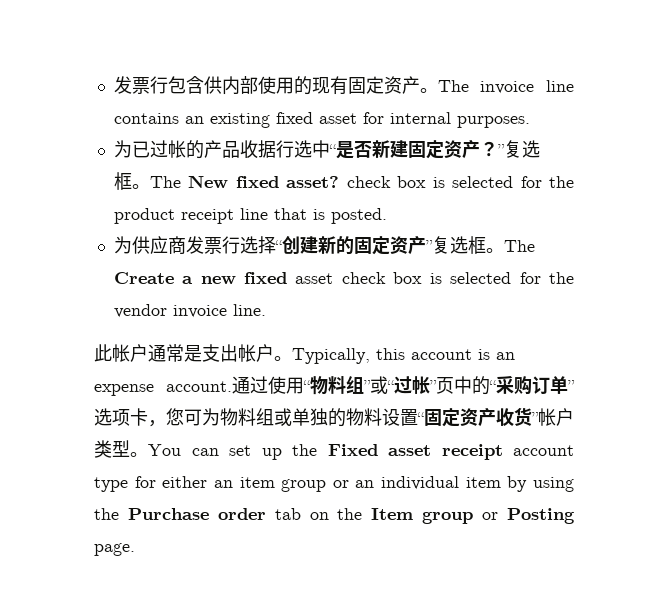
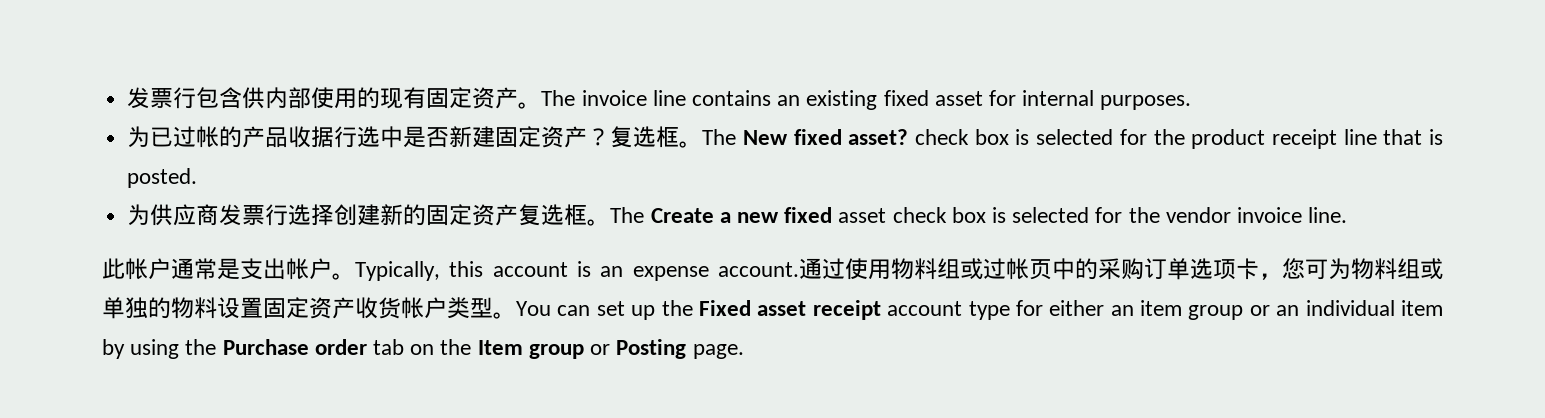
[328,144,336,156] “ -> (404, 137) none
[497,144,505,156] ” -> (611, 137) none
[274,240,282,252] “ -> (335, 215) none
[425,240,433,252] ” -> (519, 215) none
[303,376,496,395] “物料组”或“过帐”页中的“ -> [891,258,1098,280] 物料组或过帐页中的
[568,380,575,392] ” -> (1190, 269) none
[417,412,424,424] “ -> (263, 307) none
[532,412,539,424] ” -> (401, 308) none

